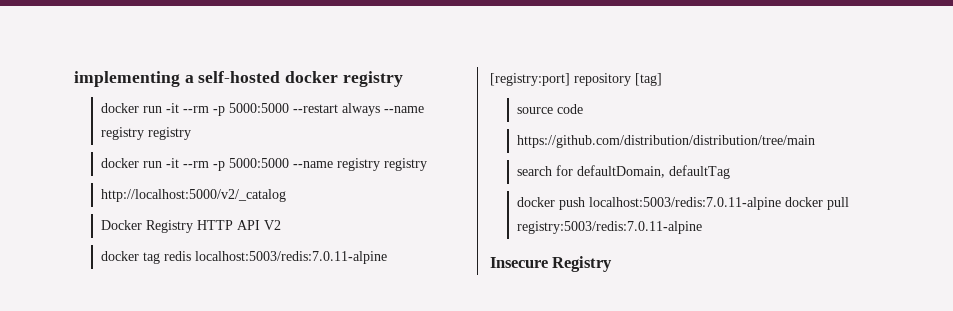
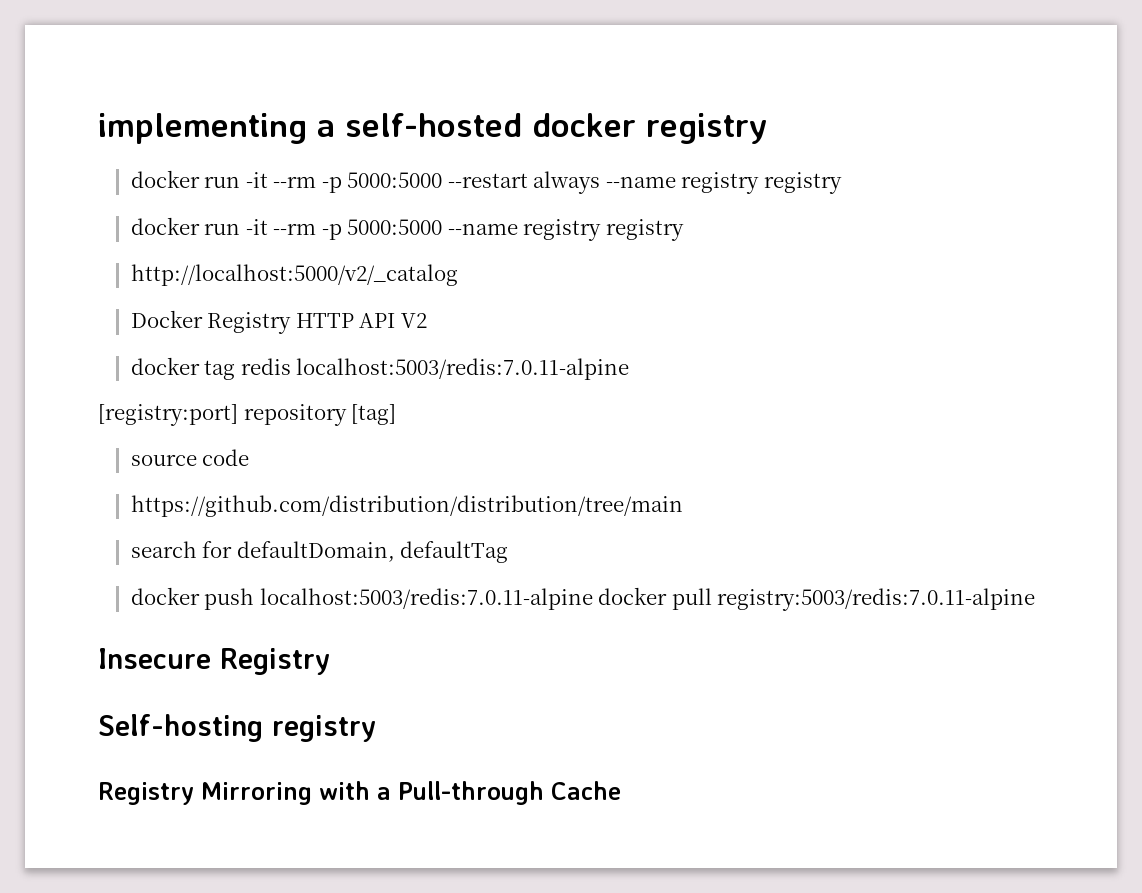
(613, 264) none -> [98,714,376,742] [98,781,621,805] // Self-hosting registry // Registry Mirroring with a Pull-through Cache

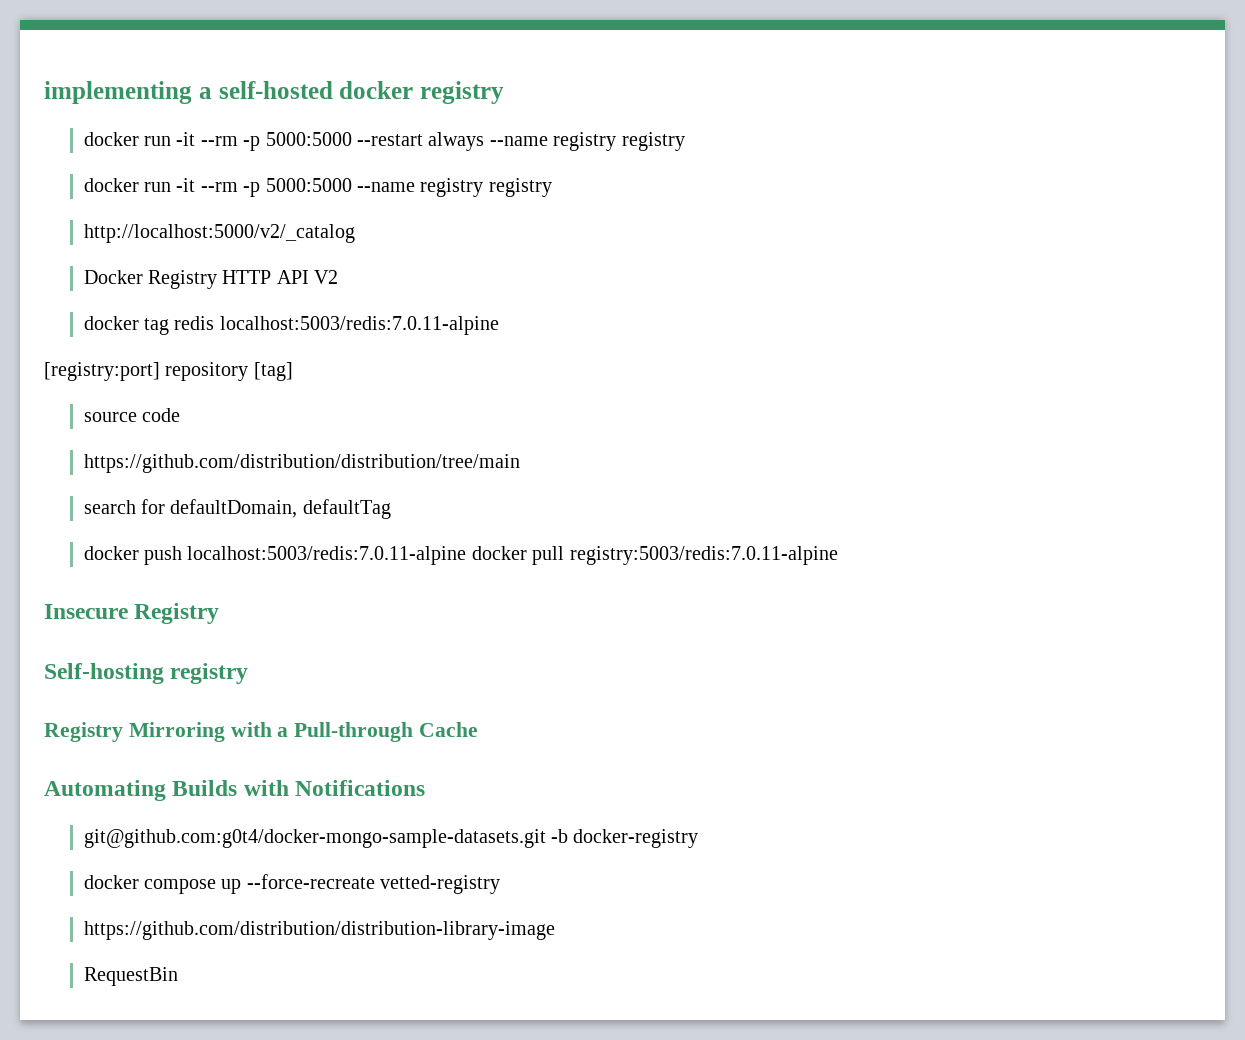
(621, 790) none -> [44,780,426,801] [83,829,699,848] [83,874,501,894] [83,921,555,940] [83,967,178,986] // Automating Builds with Notifications // git@github.com:g0t4/docker-mongo-sample-datasets.git -b docker-registry // docker compose up --force-recreate vetted-registry // https://github.com/distribution/distribution-library-image // RequestBin

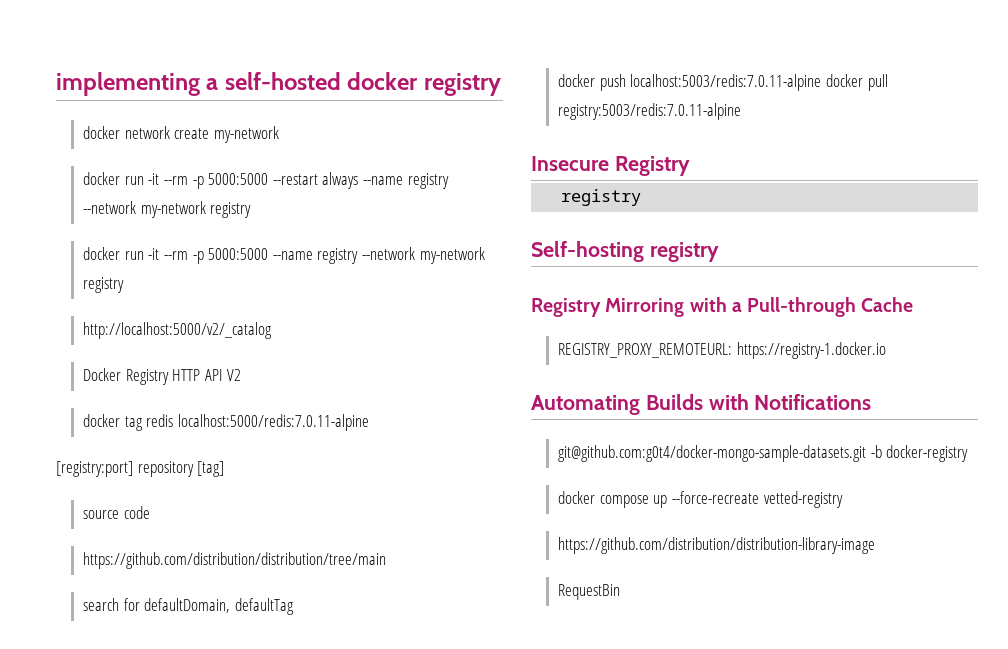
(504, 92) none -> [83,126,280,143] // docker network create my-network
(617, 141) none -> [83,201,206,218] --network my-network
(484, 187) none -> [361,247,485,264] --network my-network
[219,316,499,335] localhost:5003/redis:7.0.11-alpine -> [178,414,370,431] localhost:5000/redis:7.0.11-alpine
(220, 613) none -> [561,189,642,206] // registry
(479, 729) none -> [558,342,886,359] // REGISTRY_PROXY_REMOTEURL: https://registry-1.docker.io

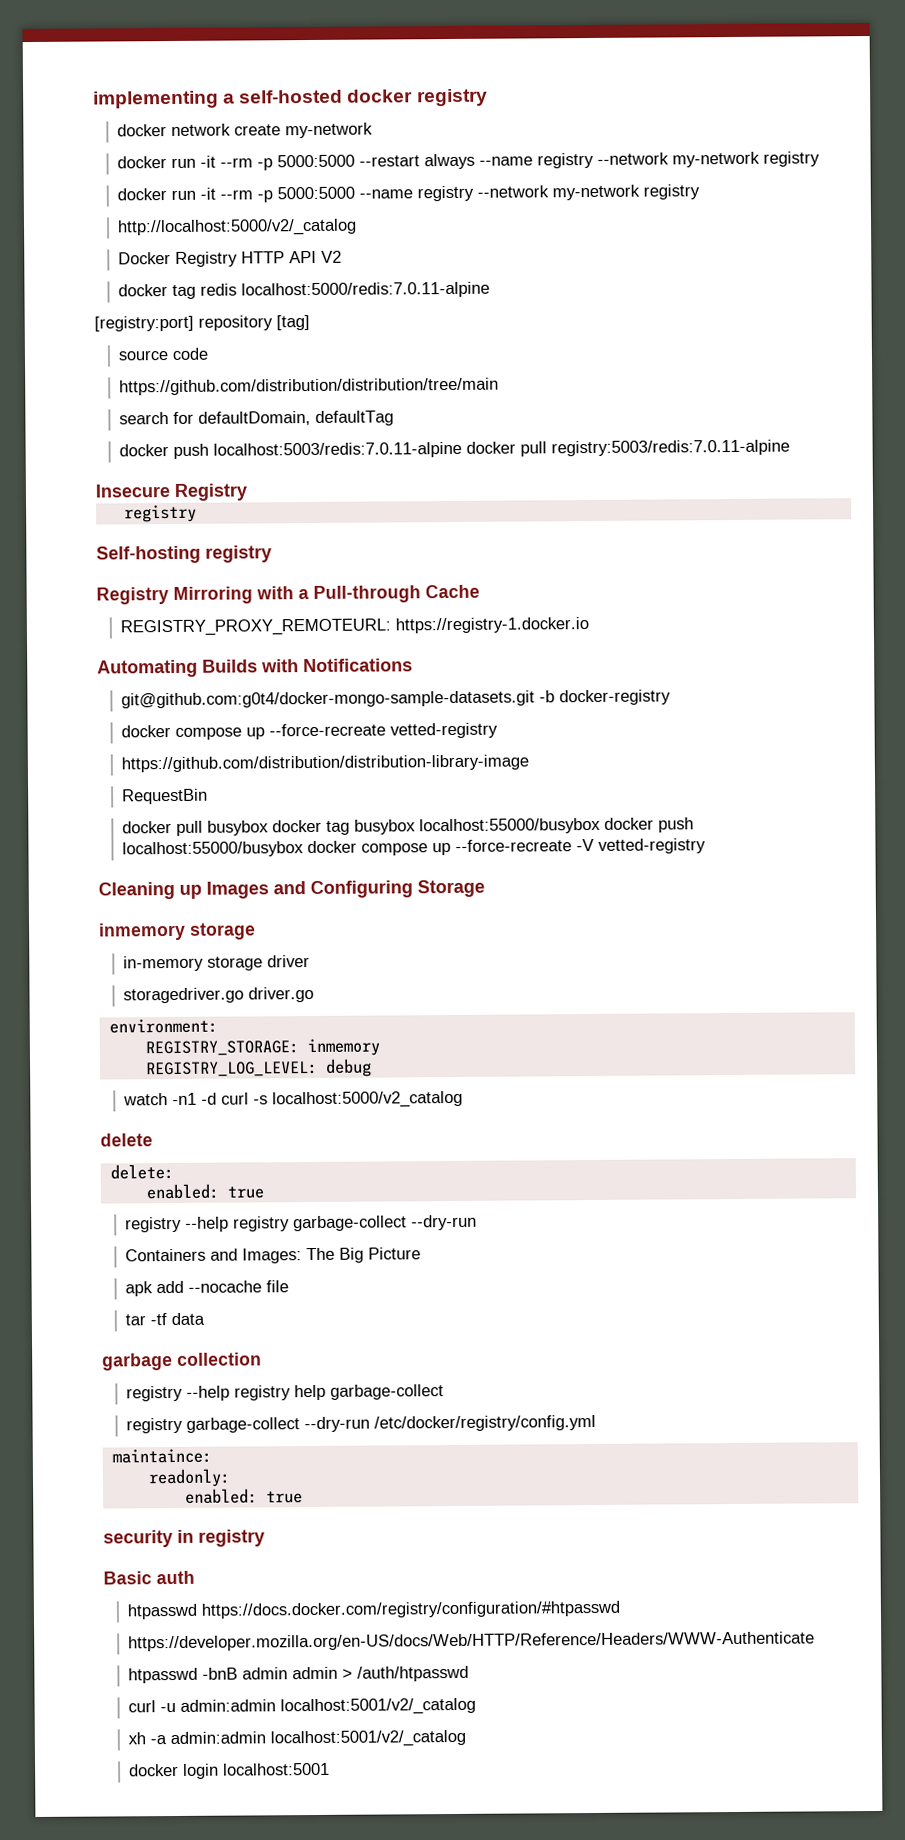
(621, 592) none -> [122,817,695,836] [122,838,707,858] [98,879,485,900] [99,922,256,941] [123,955,311,972] [123,986,315,1004] [108,1018,218,1034] [144,1038,380,1057] [145,1058,372,1078] [123,1090,464,1109] [100,1133,153,1147] [109,1164,174,1180] [145,1183,264,1200] [125,1214,478,1233] [125,1247,422,1264] [125,1280,290,1297] [125,1312,206,1326] [102,1352,262,1371] [126,1384,445,1402] [126,1414,597,1434] [111,1448,212,1464] [147,1468,231,1488] [184,1488,303,1504] [103,1529,265,1548] [103,1570,195,1585] [127,1600,621,1620] [128,1631,816,1652] [128,1665,470,1684] [128,1697,477,1716] [128,1729,467,1748] [129,1762,331,1779] // docker pull busybox docker tag busybox localhost:55000/busybox docker push localhost:55000/busybox docker compose up --force-recreate -V vetted-registry // Cleaning up Images and Configuring Storage // inmemory storage // in-memory storage driver // storagedriver.go driver.go // environment: // REGISTRY_STORAGE: inmemory // REGISTRY_LOG_LEVEL: debug // watch -n1 -d curl -s localhost:5000/v2_catalog // delete // delete: // enabled: true // registry --help registry garbage-collect --dry-run // Containers and Images: The Big Picture // apk add --nocache file // tar -tf data // garbage collection // registry --help registry help garbage-collect // registry garbage-collect --dry-run /etc/docker/registry/config.yml // maintaince: // readonly: // enabled: true // security in registry // Basic auth // htpasswd https://docs.docker.com/registry/configuration/#htpasswd // https://developer.mozilla.org/en-US/docs/Web/HTTP/Reference/Headers/WWW-Authenticate // htpasswd -bnB admin admin > /auth/htpasswd // curl -u admin:admin localhost:5001/v2/_catalog // xh -a admin:admin localhost:5001/v2/_catalog // docker login localhost:5001

